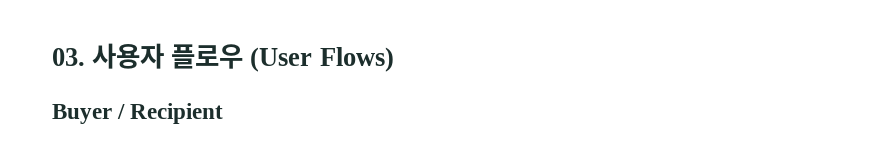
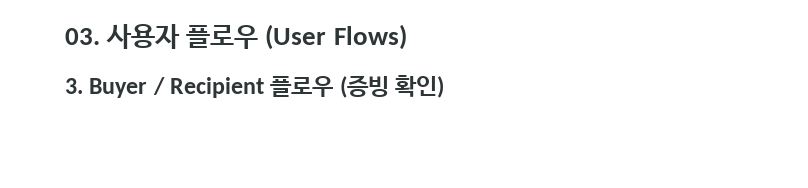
(394, 59) none -> [65,78,83,94] 3.
(224, 113) none -> [270,75,445,98] 플로우 (증빙 확인)

